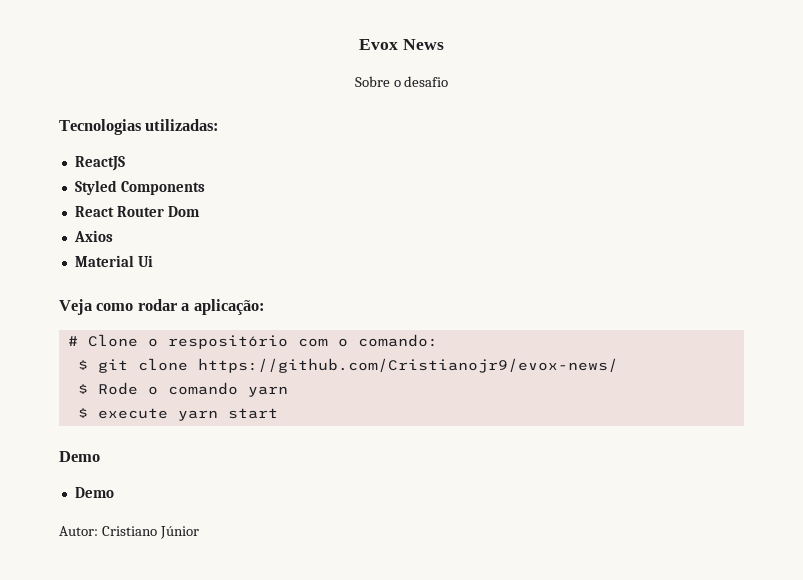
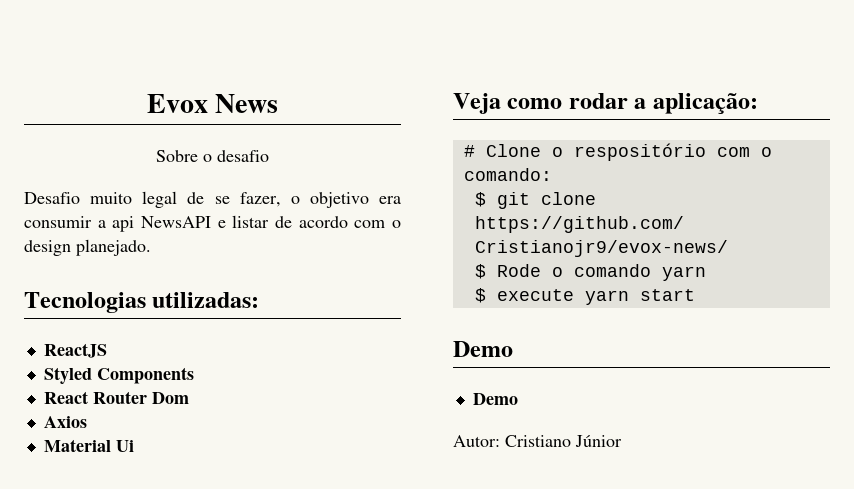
(449, 81) none -> [24,191,401,208] [24,215,402,232] [24,239,151,256] // Desafio muito legal de se fazer, o objetivo era consumir a api NewsAPI e listar de acordo com o design planejado.

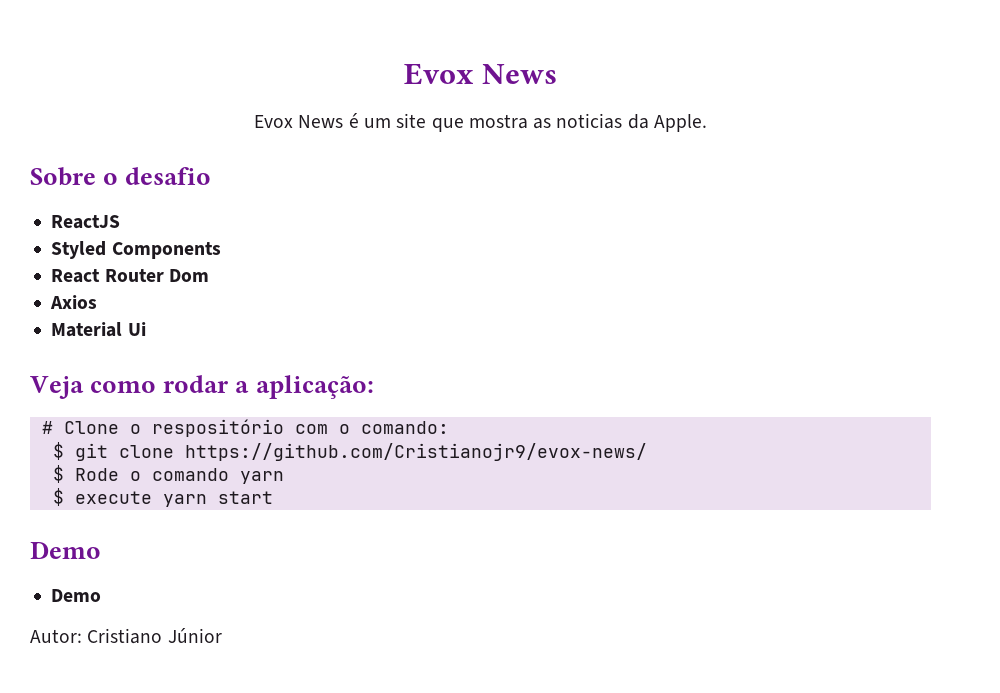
[156,150,269,162] [24,191,401,208] [24,215,402,232] [24,239,151,256] [24,292,260,313] Sobre o desafio // Desafio muito legal de se fazer, o objetivo era consumir a api NewsAPI e listar de acordo com o design planejado. // Tecnologias utilizadas: -> [254,113,707,132] [30,167,212,186] Evox News é um site que mostra as noticias da Apple. // Sobre o desafio

